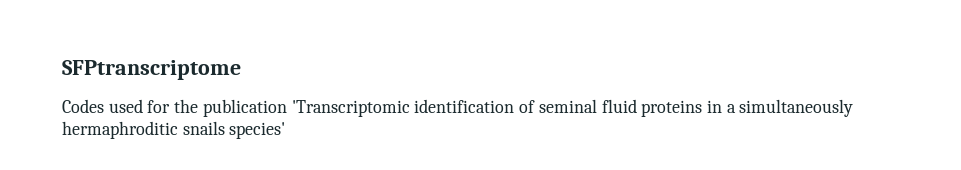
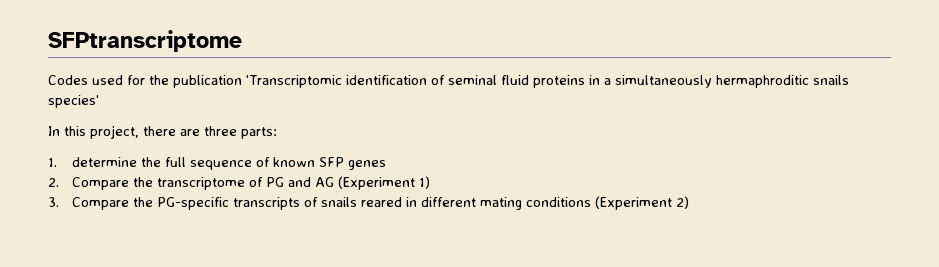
(286, 130) none -> [48,125,277,139] [48,157,387,170] [48,176,431,190] [48,196,690,210] // In this project, there are three parts: // 1. determine the full sequence of known SFP genes // 2. Compare the transcriptome of PG and AG (Experiment 1) // 3. Compare the PG-specific transcripts of snails reared in different mating conditions (Experiment 2)

